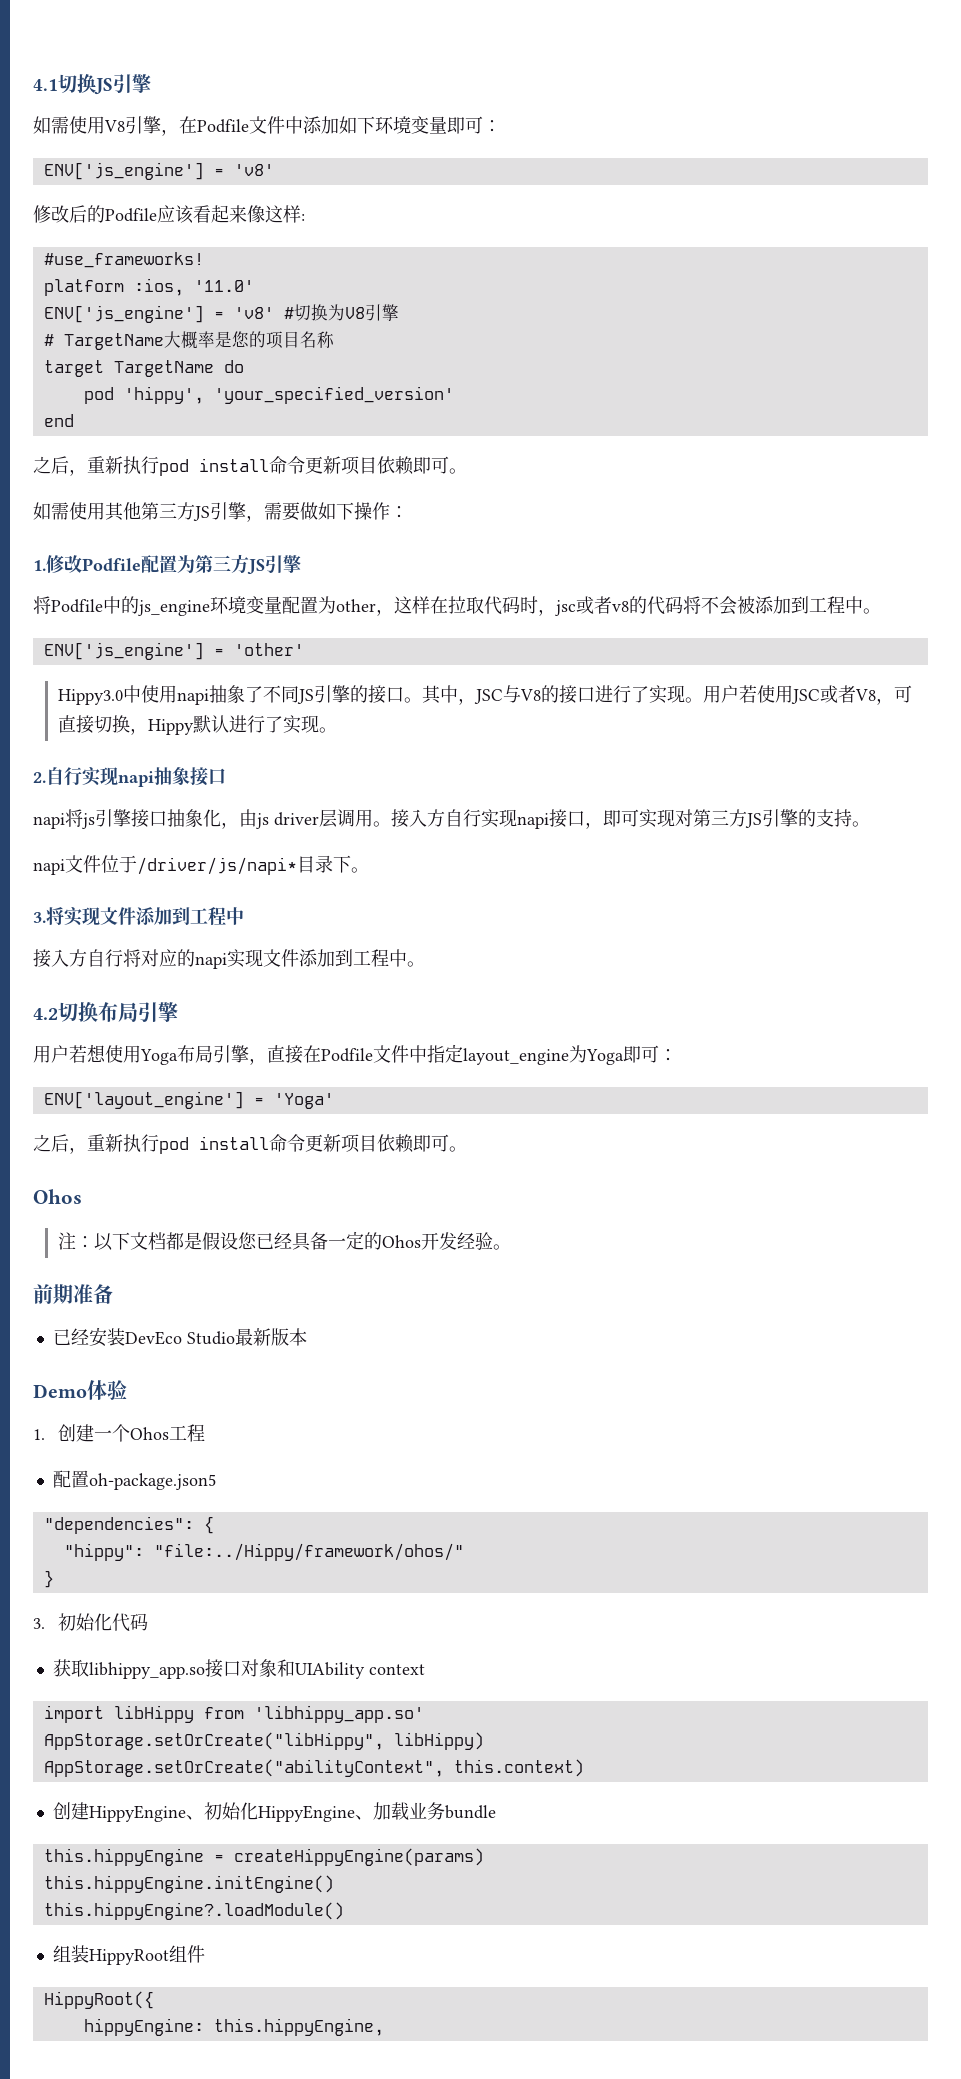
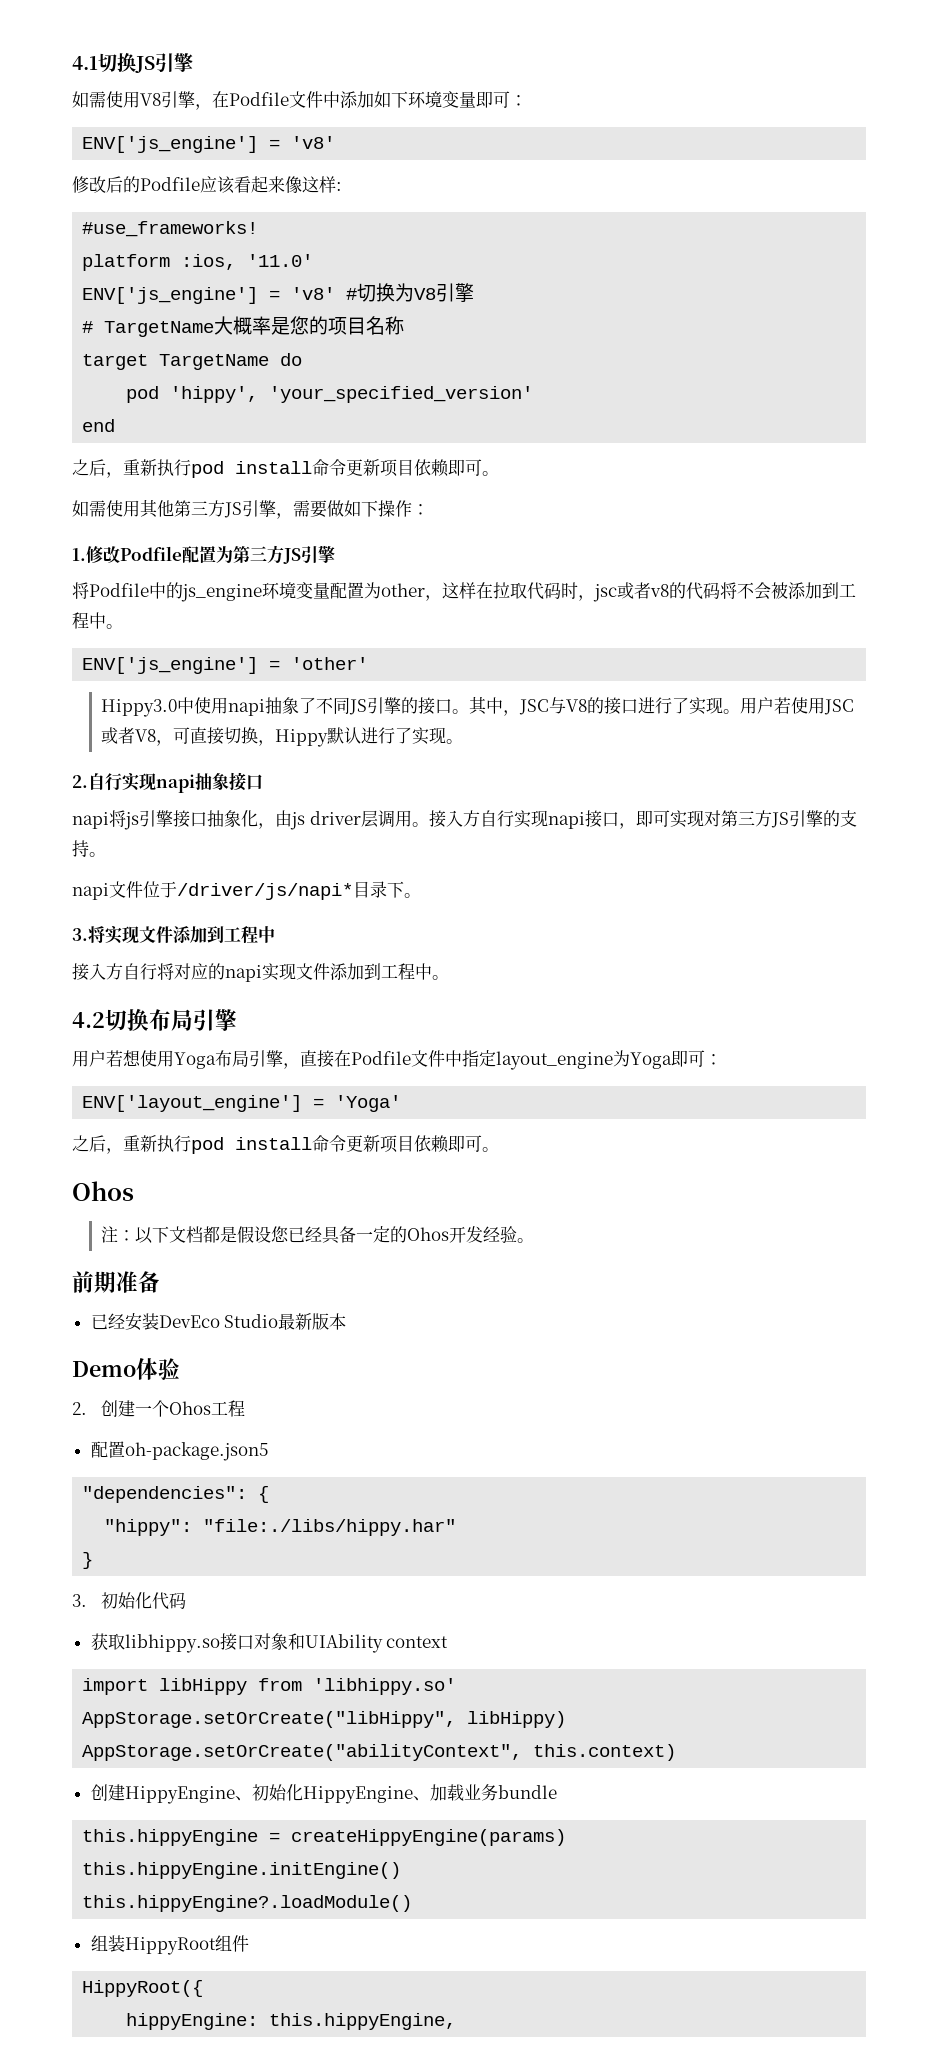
[33,1429,45,1440] 1. -> [72,1402,87,1415] 2.
[153,1543,464,1561] "file:../Hippy/framework/ohos/" -> [203,1519,457,1536] "file:./libs/hippy.har"
[88,1662,205,1679] libhippy_app.so -> [124,1634,220,1653] libhippy.so
[253,1705,424,1723] 'libhippy_app.so' -> [313,1678,457,1695] 'libhippy.so'

